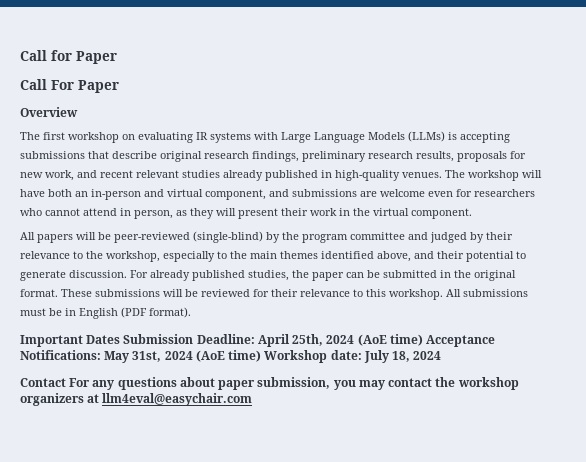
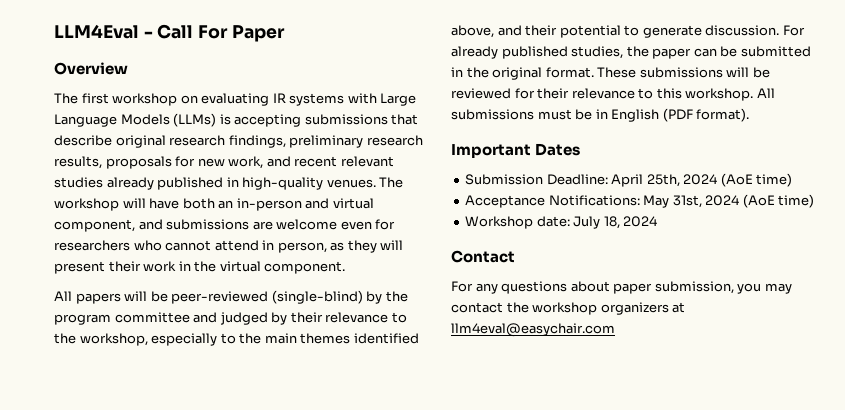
[20,50,117,64] Call for Paper // -> [54,24,153,39] LLM4Eval -
(121, 339) none -> (581, 149) //
(423, 340) none -> (793, 180) //
(262, 356) none -> (815, 201) //
(66, 382) none -> (515, 256) //

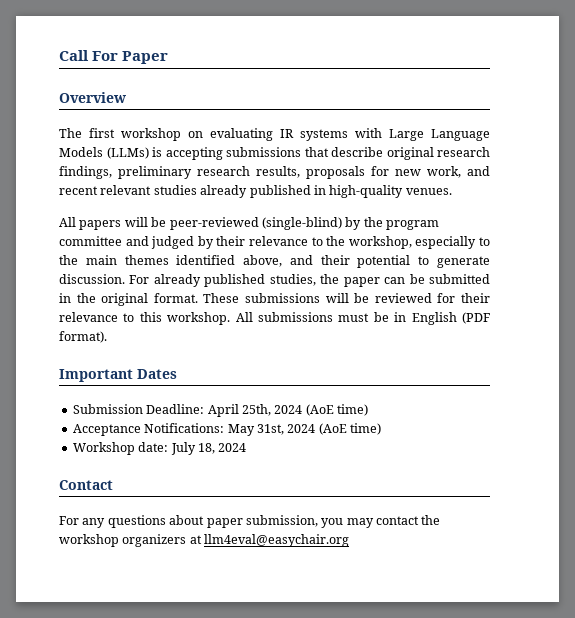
[54,24,153,39] LLM4Eval - -> (59, 55) none
[379,177,404,188] [54,198,374,211] [54,219,396,232] [54,240,404,253] [54,261,346,274] The workshop will have both an in-person and virtual component, and submissions are welcome even for researchers who cannot attend in person, as they will present their work in the virtual component. -> (452, 191) none
[451,323,615,337] llm4eval@easychair.com -> [204,534,350,547] llm4eval@easychair.org

